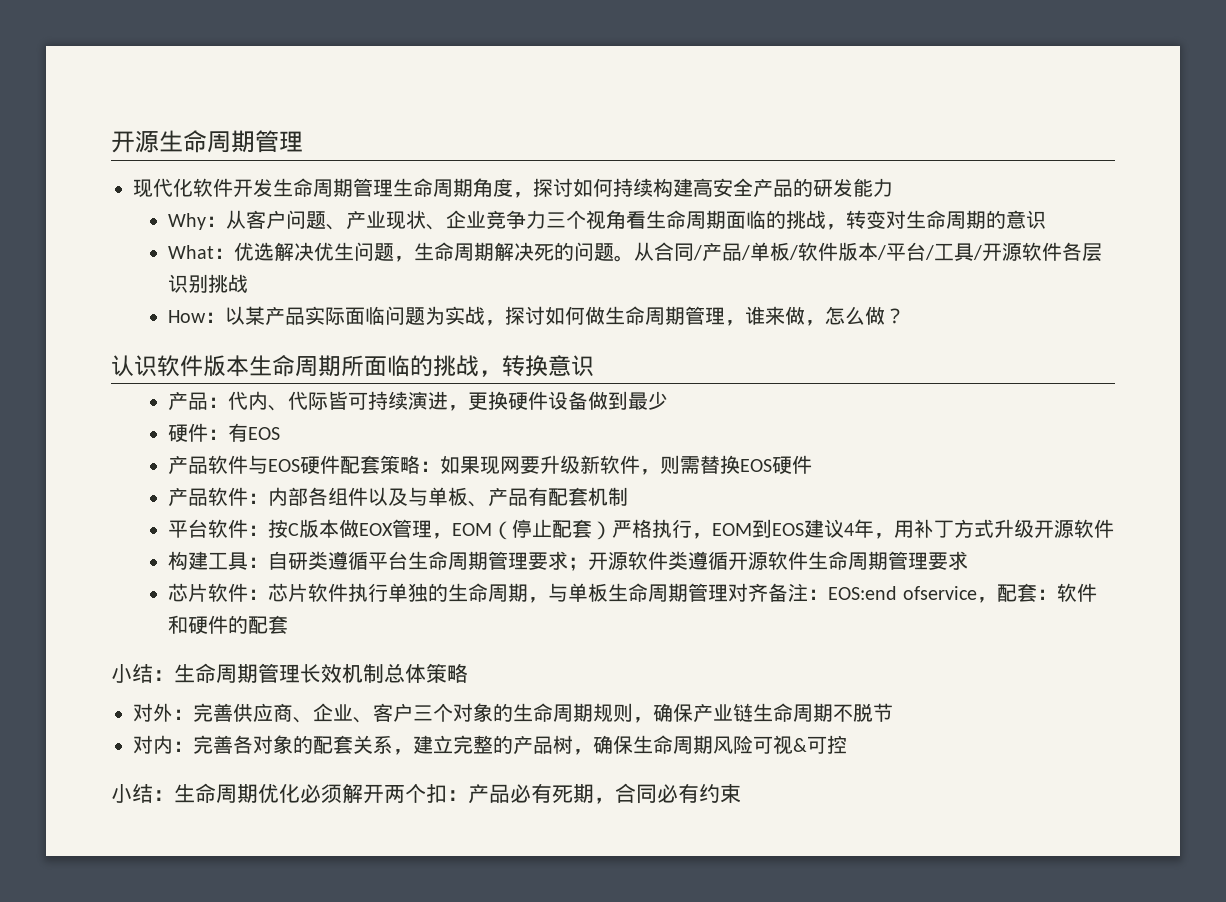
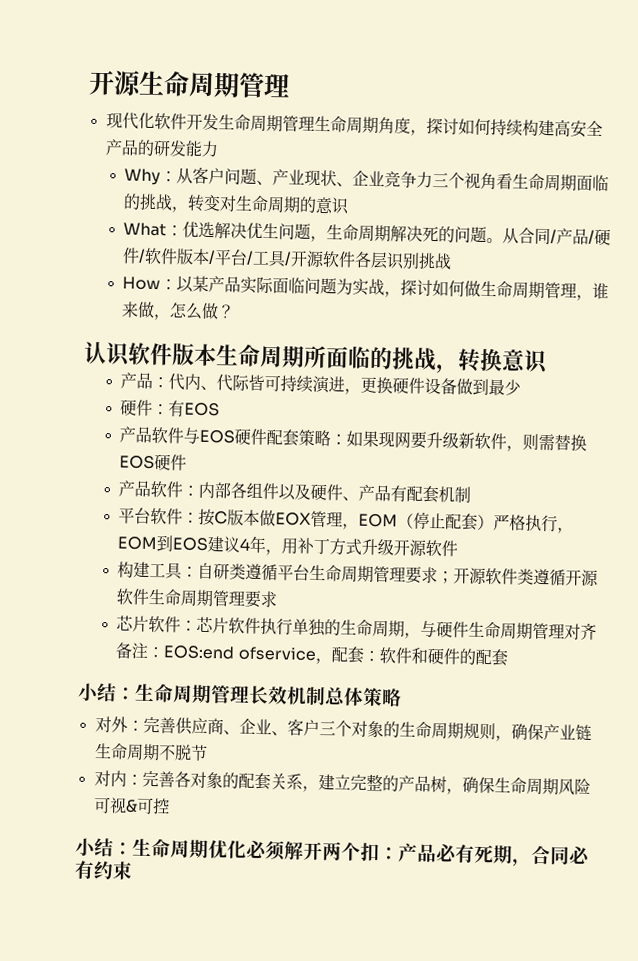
[750,242,791,261] 单板 -> [594,228,612,246] [122,247,141,264] 硬件
[408,487,469,506] 与单板 -> [310,483,344,501] 硬件
[568,583,609,602] 单板 -> [436,621,470,638] 硬件

